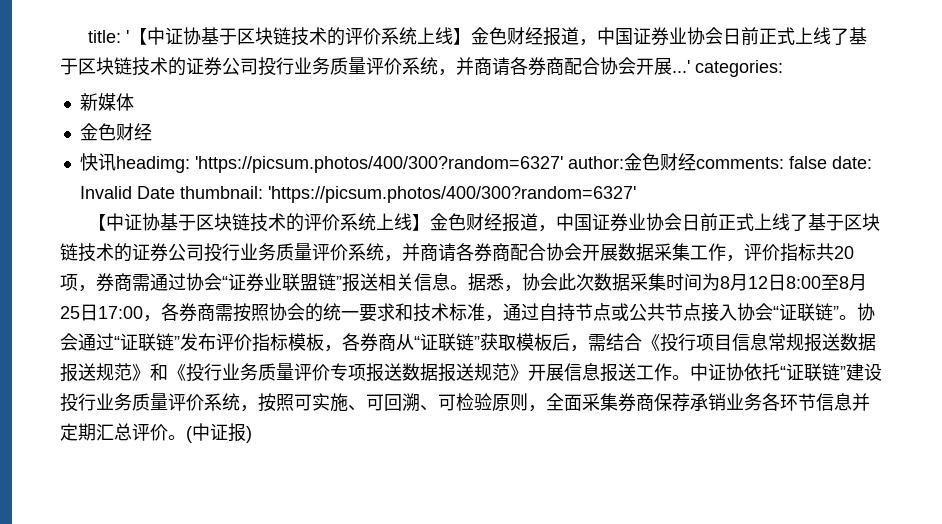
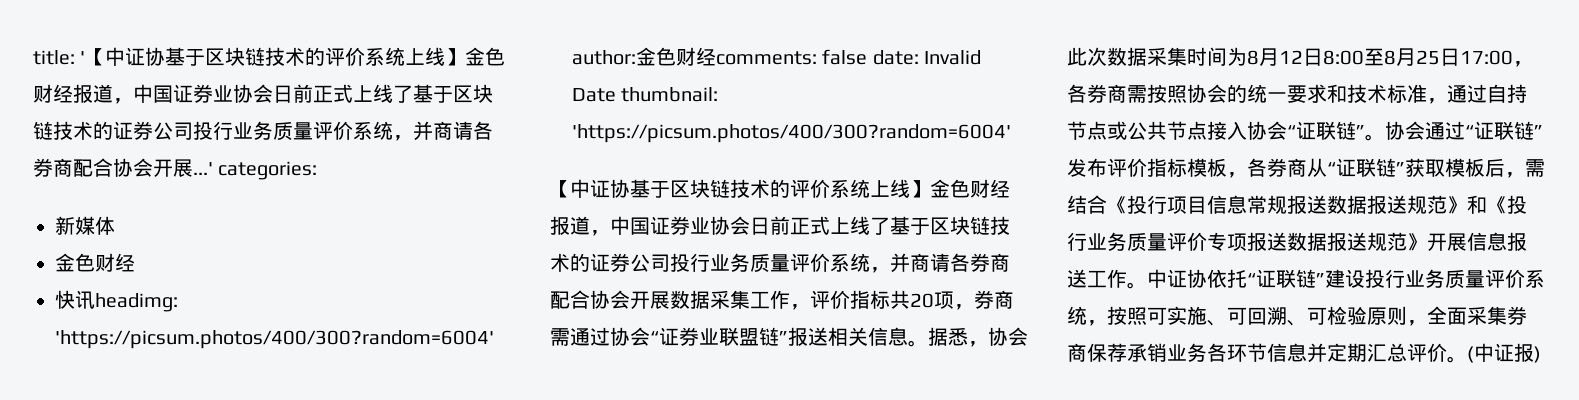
[194,156,563,173] 'https://picsum.photos/400/300?random=6327' -> [55,330,494,349] 'https://picsum.photos/400/300?random=6004'
[267,186,636,203] 'https://picsum.photos/400/300?random=6327' -> [572,124,1011,143] 'https://picsum.photos/400/300?random=6004'

